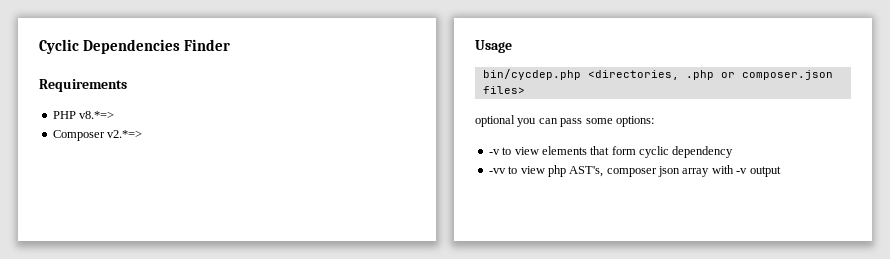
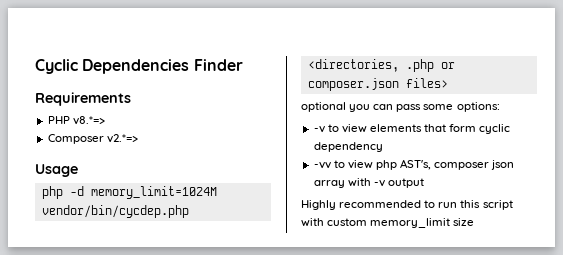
[482,69,581,80] bin/cycdep.php -> [41,186,217,199] [41,205,189,218] php -d memory_limit=1024M vendor/bin/cycdep.php
(781, 171) none -> [301,200,513,210] [301,218,475,228] // Highly recommended to run this script with custom memory_limit size

